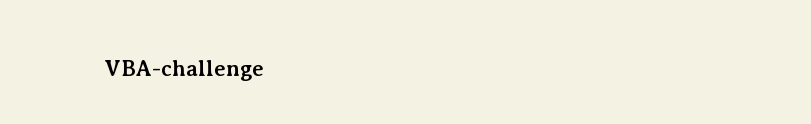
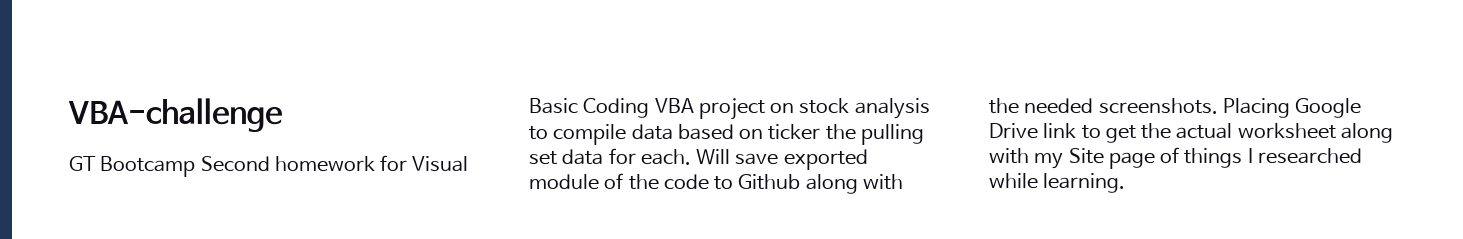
(264, 70) none -> [69,155,469,177] [529,98,930,120] [529,124,924,145] [529,148,868,170] [529,173,903,194] [989,98,1362,118] [989,123,1393,143] [989,147,1362,169] [989,173,1126,193] // GT Bootcamp Second homework for Visual Basic Coding VBA project on stock analysis to compile data based on ticker the pulling set data for each. Will save exported module of the code to Github along with the needed screenshots. Placing Google Drive link to get the actual worksheet along with my Site page of things I researched while learning.

